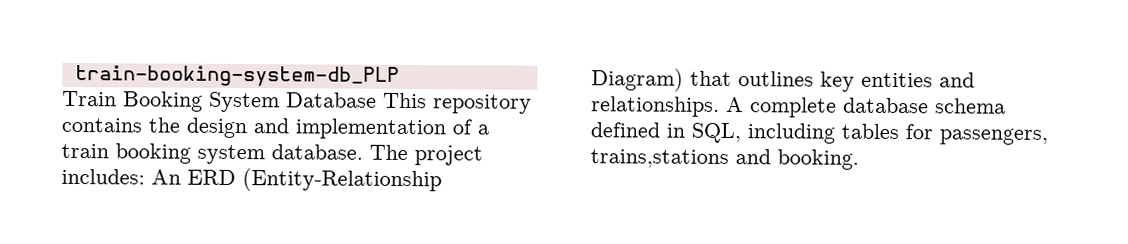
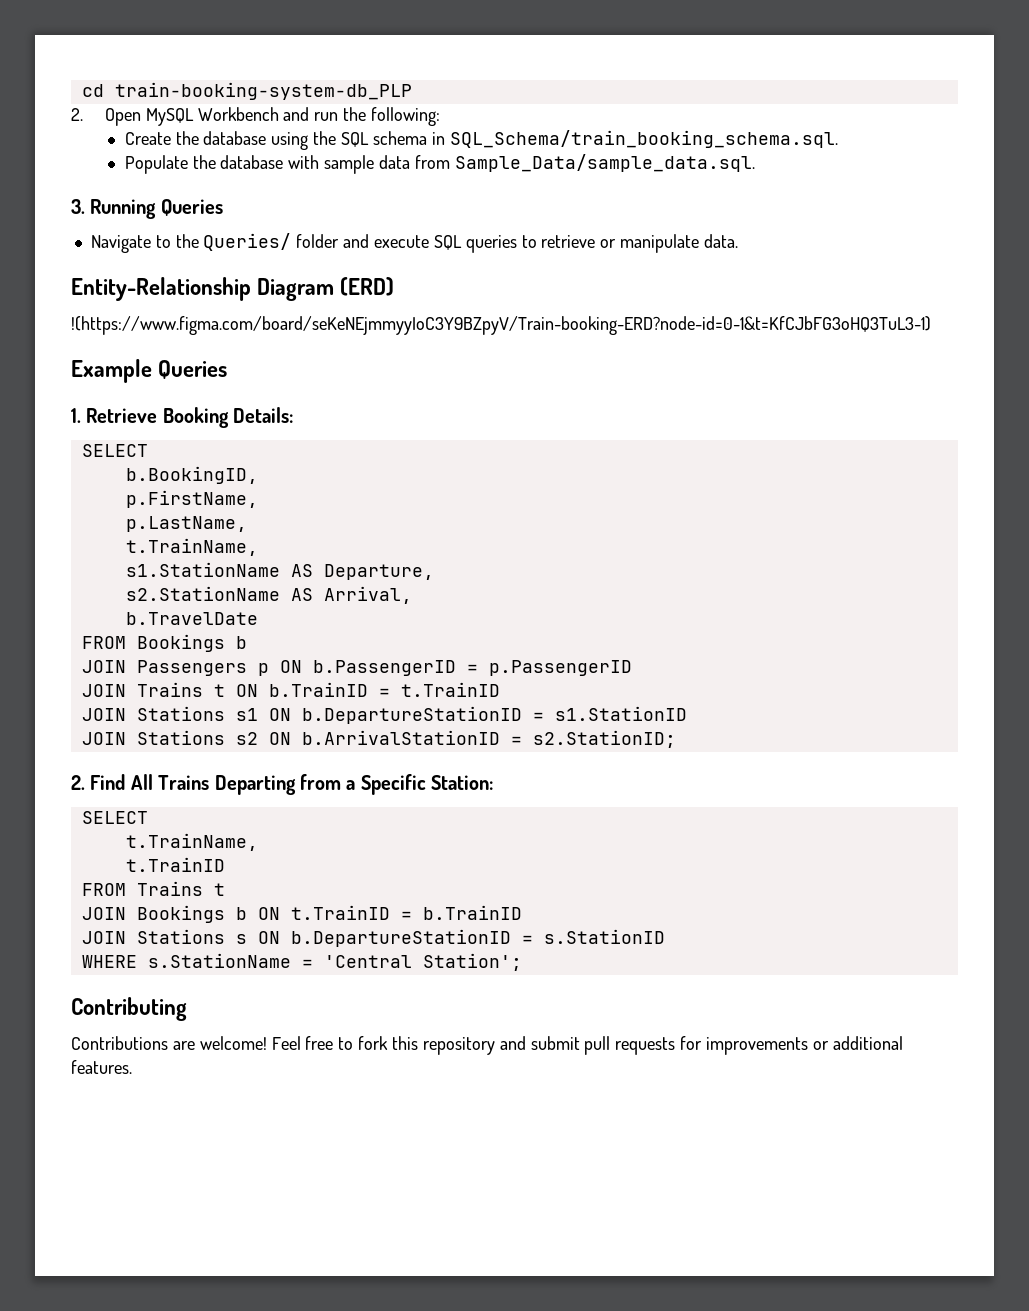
(74, 76) none -> [81,84,104,97] cd
[62,90,532,114] [61,117,489,140] [61,143,483,166] [61,168,442,193] [591,68,975,92] [591,96,1006,118] [590,122,1048,145] [590,149,859,170] Train Booking System Database This repository contains the design and implementation of a train booking system database. The project includes: An ERD (Entity-Relationship Diagram) that outlines key entities and relationships. A complete database schema defined in SQL, including tables for passengers, trains,stations and booking. -> [71,107,441,126] [124,130,838,150] [124,154,755,174] [71,199,223,219] [90,233,738,253] [71,277,395,301] [71,316,931,335] [71,359,228,383] [71,407,294,428] [81,444,148,457] [125,466,258,484] [125,490,258,508] [125,516,247,532] [125,538,258,556] [125,562,434,580] [125,586,412,604] [125,612,258,625] [81,634,247,652] [81,660,632,676] [81,682,500,697] [81,706,687,724] [81,730,676,748] [71,774,494,795] [81,811,148,824] [125,833,258,851] [125,857,225,872] [81,881,225,896] [81,905,522,923] [81,929,665,947] [81,953,522,971] [71,997,187,1021] [71,1036,903,1055] [71,1060,132,1074] 2. Open MySQL Workbench and run the following: // Create the database using the SQL schema in SQL_Schema/train_booking_schema.sql. // Populate the database with sample data from Sample_Data/sample_data.sql. // 3. Running Queries // Navigate to the Queries/ folder and execute SQL queries to retrieve or manipulate data. // Entity-Relationship Diagram (ERD) // !(https://www.figma.com/board/seKeNEjmmyyIoC3Y9BZpyV/Train-booking-ERD?node-id=0-1&t=KfCJbFG3oHQ3TuL3-1) // Example Queries // 1. Retrieve Booking Details: // SELECT // b.BookingID, // p.FirstName, // p.LastName, // t.TrainName, // s1.StationName AS Departure, // s2.StationName AS Arrival, // b.TravelDate // FROM Bookings b // JOIN Passengers p ON b.PassengerID = p.PassengerID // JOIN Trains t ON b.TrainID = t.TrainID // JOIN Stations s1 ON b.DepartureStationID = s1.StationID // JOIN Stations s2 ON b.ArrivalStationID = s2.StationID; // 2. Find All Trains Departing from a Specific Station: // SELECT // t.TrainName, // t.TrainID // FROM Trains t // JOIN Bookings b ON t.TrainID = b.TrainID // JOIN Stations s ON b.DepartureStationID = s.StationID // WHERE s.StationName = 'Central Station'; // Contributing // Contributions are welcome! Feel free to fork this repository and submit pull requests for improvements or additional features.

